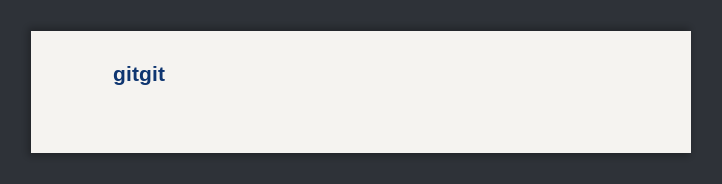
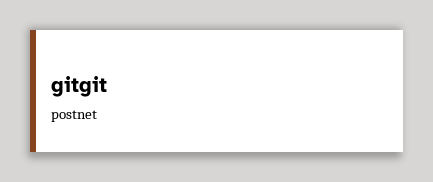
(165, 75) none -> [51,110,97,122] // postnet

